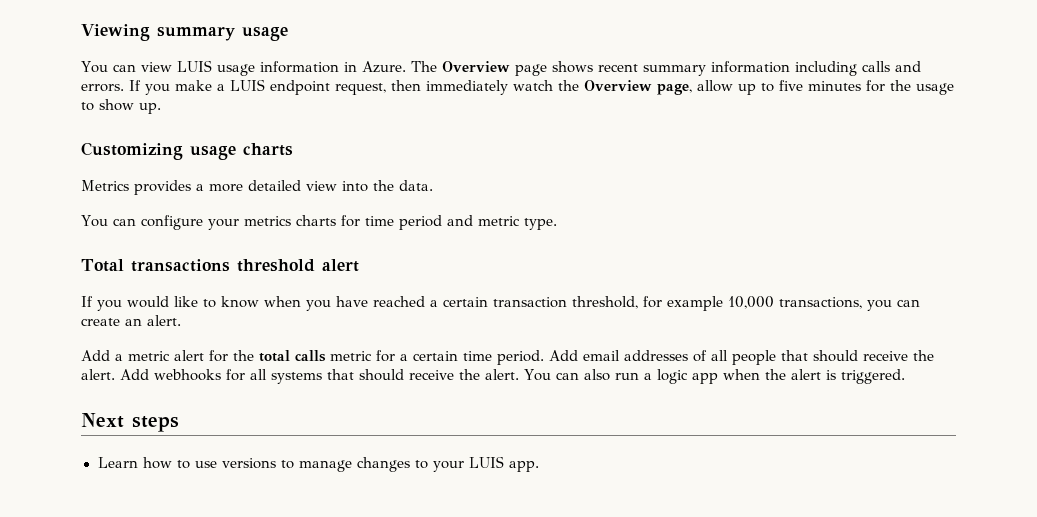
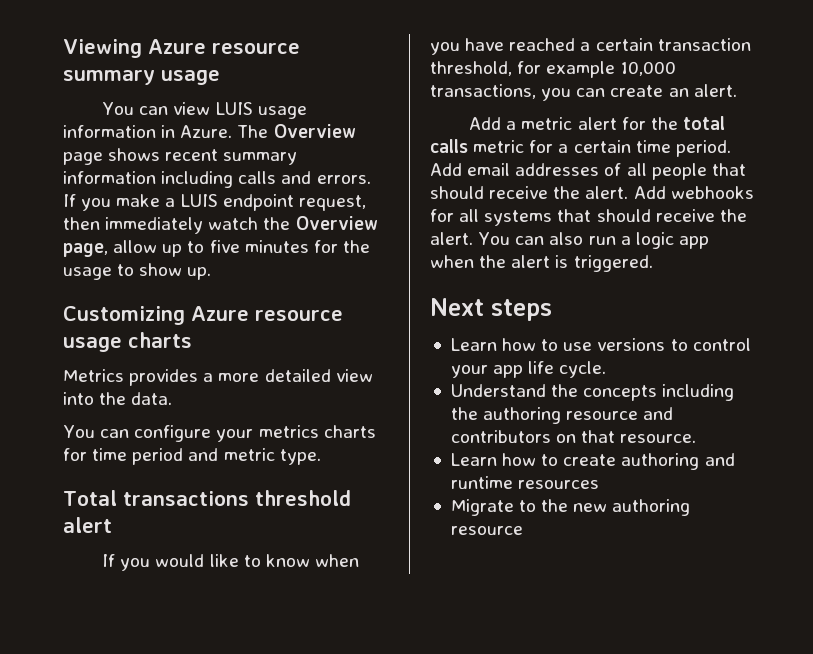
(150, 32) none -> [148,39,300,54] Azure resource
(183, 151) none -> [191,306,343,321] Azure resource
[298,456,539,472] manage changes to your LUIS app. -> [692,338,751,351] [450,361,607,378] [450,384,735,401] [450,407,674,424] [450,430,697,443] [450,453,735,470] [450,476,600,489] [450,499,691,516] [450,526,523,535] control your app life cycle. // Understand the concepts including the authoring resource and contributors on that resource. // Learn how to create authoring and runtime resources // Migrate to the new authoring resource

